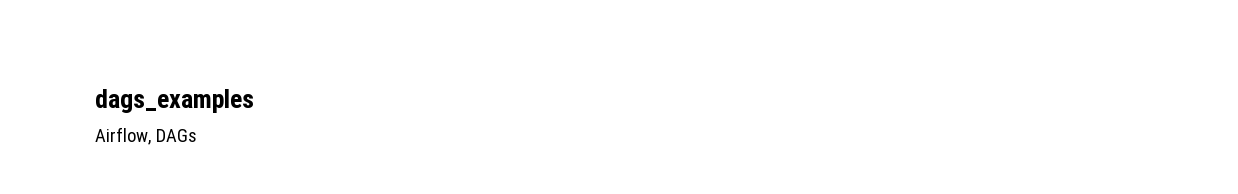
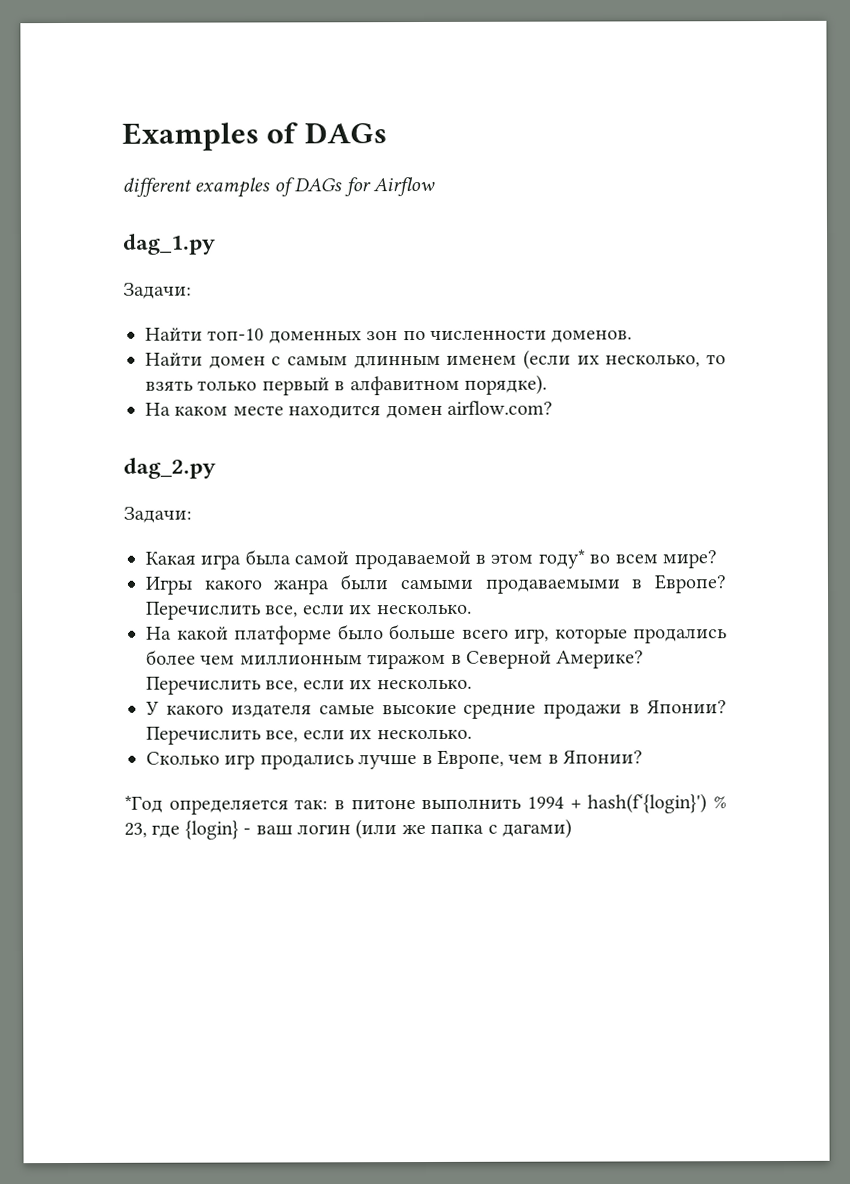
[95,89,254,113] [95,127,197,145] dags_examples // Airflow, DAGs -> [122,122,387,151] [122,176,435,198] [122,233,216,255] [123,282,192,299] [145,327,633,344] [145,349,726,370] [145,374,547,396] [145,400,553,419] [123,457,216,479] [123,506,192,523] [145,549,717,570] [145,574,727,595] [146,601,472,620] [146,623,727,645] [146,649,645,670] [146,676,472,695] [145,699,727,719] [146,726,472,745] [146,749,644,770] [124,793,727,815] [124,818,572,840] Examples of DAGs // different examples of DAGs for Airflow // dag_1.py // Задачи: // Найти топ-10 доменных зон по численности доменов. // Найти домен с самым длинным именем (если их несколько, то взять только первый в алфавитном порядке). // На каком месте находится домен airflow.com? // dag_2.py // Задачи: // Какая игра была самой продаваемой в этом году* во всем мире? // Игры какого жанра были самыми продаваемыми в Европе? Перечислить все, если их несколько. // На какой платформе было больше всего игр, которые продались более чем миллионным тиражом в Северной Америке? Перечислить все, если их несколько. // У какого издателя самые высокие средние продажи в Японии? Перечислить все, если их несколько. // Сколько игр продались лучше в Европе, чем в Японии? // *Год определяется так: в питоне выполнить 1994 + hash(f‘{login}') % 23, где {login} - ваш логин (или же папка с дагами)

